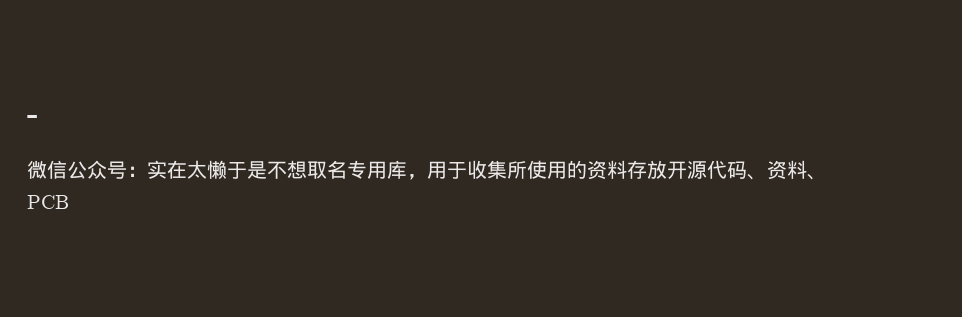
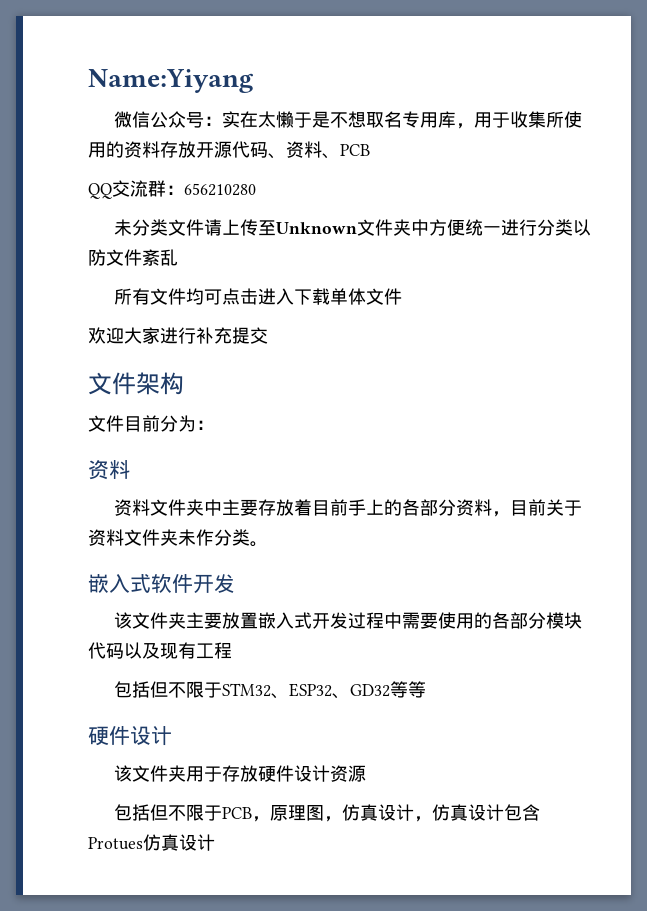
[27,115,39,123] - -> [88,69,254,93] Name:Yiyang
(69, 202) none -> [88,180,256,199] [113,219,591,236] [88,249,178,266] [113,288,402,305] [88,327,268,344] [88,372,184,395] [88,415,214,432] [88,460,130,480] [113,499,582,517] [88,529,268,547] [88,573,235,594] [113,612,582,629] [88,642,232,659] [113,681,426,699] [88,726,172,746] [113,765,366,782] [113,804,540,822] [88,834,215,851] // QQ交流群：656210280 // 未分类文件请上传至Unknown文件夹中方便统一进行分类以防文件紊乱 // 所有文件均可点击进入下载单体文件 // 欢迎大家进行补充提交 // 文件架构 // 文件目前分为： // 资料 // 资料文件夹中主要存放着目前手上的各部分资料，目前关于资料文件夹未作分类。 // 嵌入式软件开发 // 该文件夹主要放置嵌入式开发过程中需要使用的各部分模块代码以及现有工程 // 包括但不限于STM32、ESP32、GD32等等 // 硬件设计 // 该文件夹用于存放硬件设计资源 // 包括但不限于PCB，原理图，仿真设计，仿真设计包含Protues仿真设计

